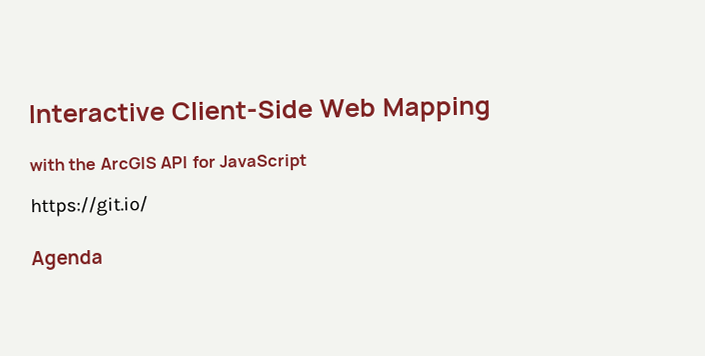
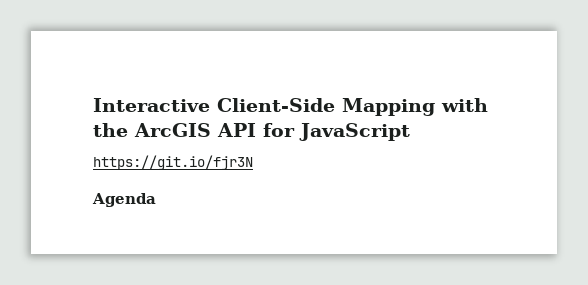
[318,98,376,118] Web -> (335, 105) none
(491, 109) // -> (435, 107) none
[30,195,148,218] https://git.io/ -> [93,155,253,170] https://git.io/fjr3N

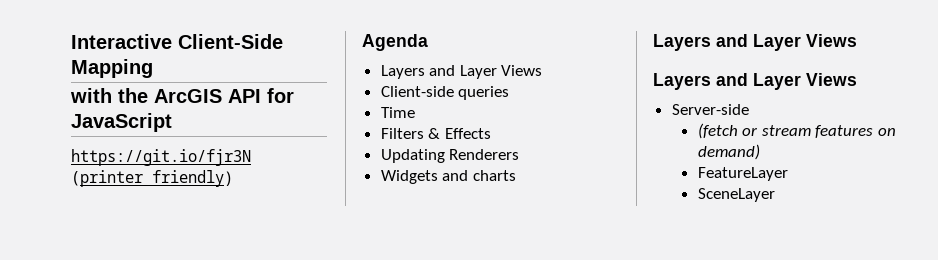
(435, 107) none -> (153, 68) //
(253, 162) none -> [71,170,233,187] (printer friendly)
(156, 200) none -> [380,65,543,79] [380,86,510,100] [380,107,415,118] [380,128,491,139] [380,149,520,163] [380,170,516,184] [653,34,857,51] [653,73,857,90] [671,104,749,115] [697,123,896,139] [697,144,760,160] [697,167,788,181] [697,188,775,202] // Layers and Layer Views // Client-side queries // Time // Filters & Effects // Updating Renderers // Widgets and charts // Layers and Layer Views // Layers and Layer Views // Server-side // (fetch or stream features on demand) // FeatureLayer // SceneLayer

